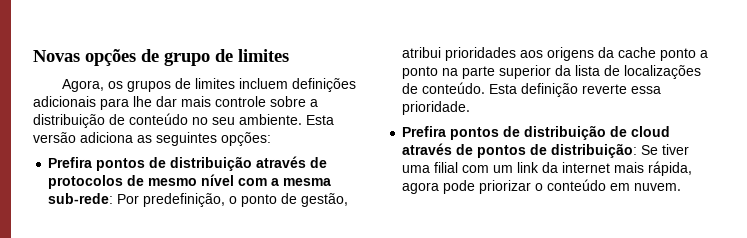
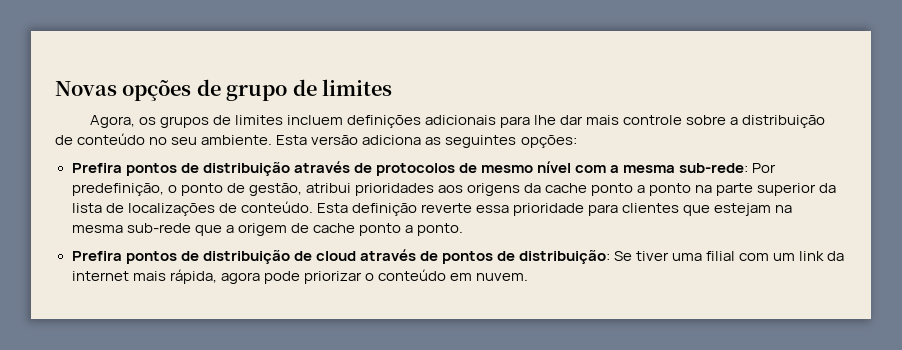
[402,101,471,115] prioridade. -> [512,203,793,216] [71,223,463,236] prioridade para clientes que estejam na mesma sub-rede que a origem de cache ponto a ponto.

